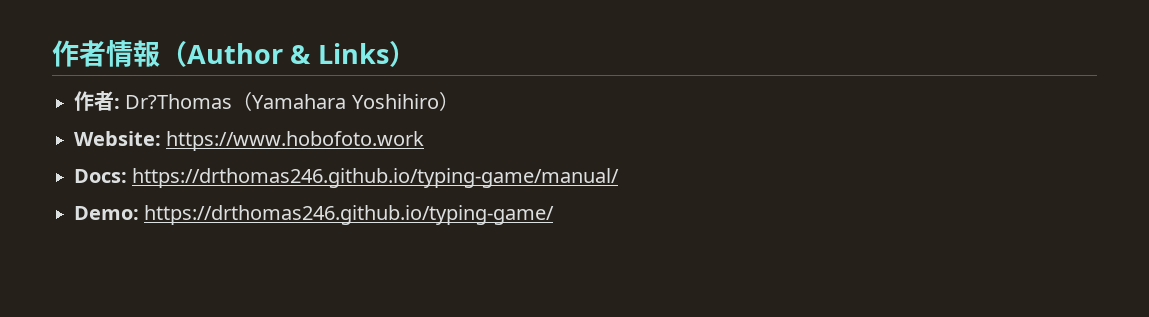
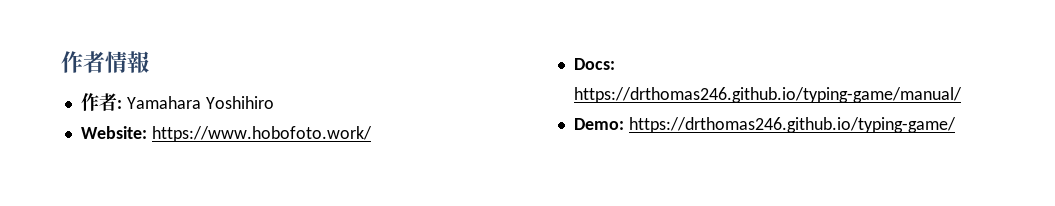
[160,41,416,67] （Author & Links） -> (149, 62) none
[125,91,253,111] Dr?Thomas（ -> (122, 104) none
[438,91,459,111] ） -> (274, 102) none
[166,131,425,151] https://www.hobofoto.work -> [151,126,372,142] https://www.hobofoto.work/

